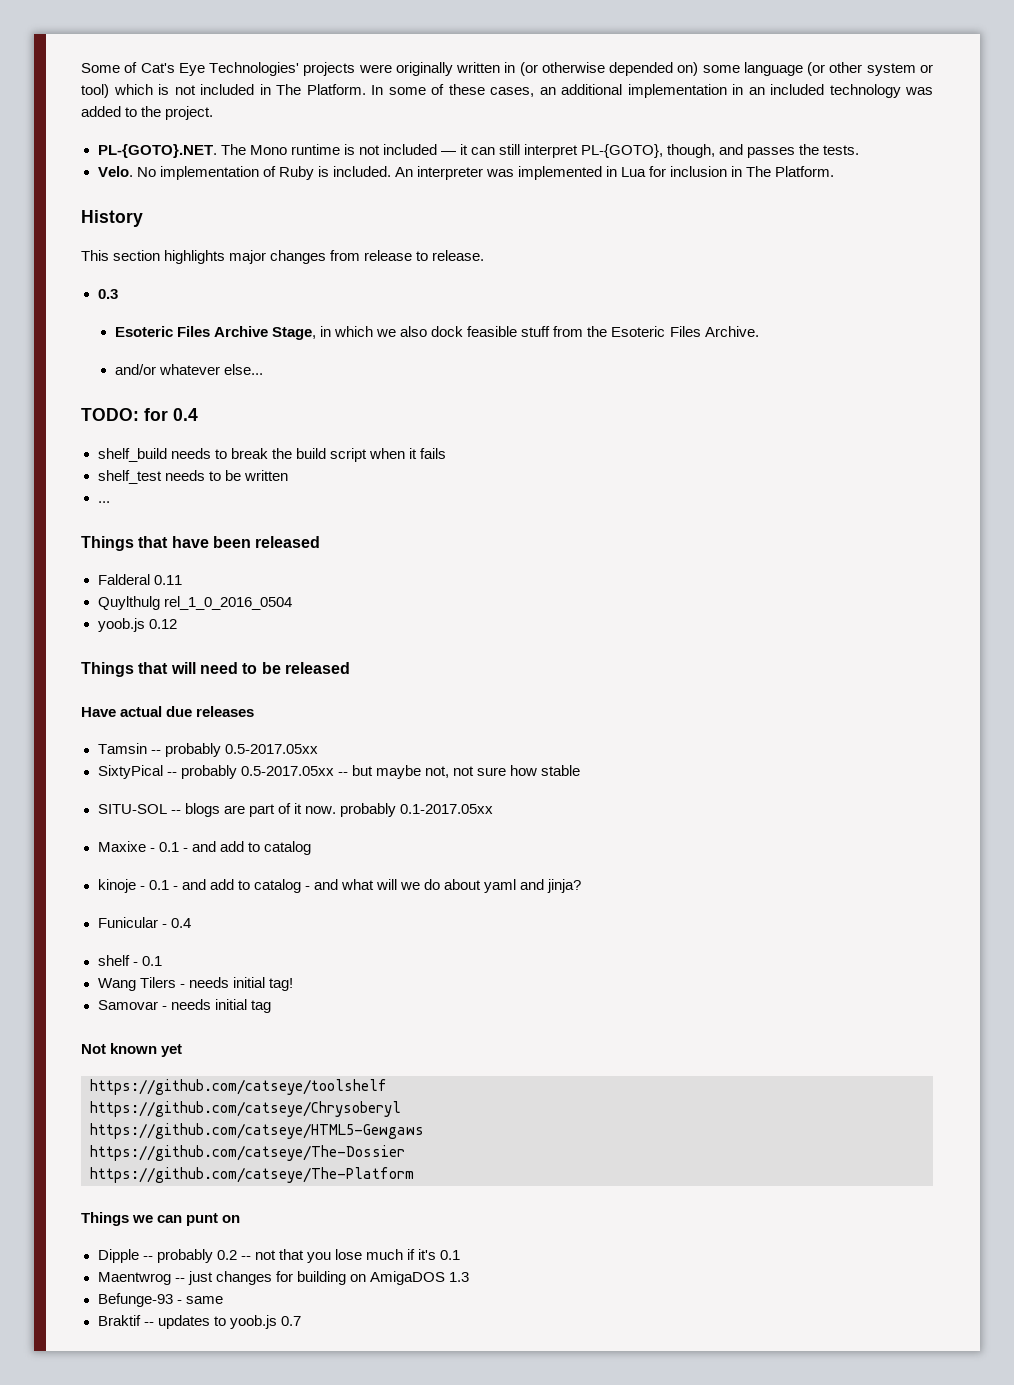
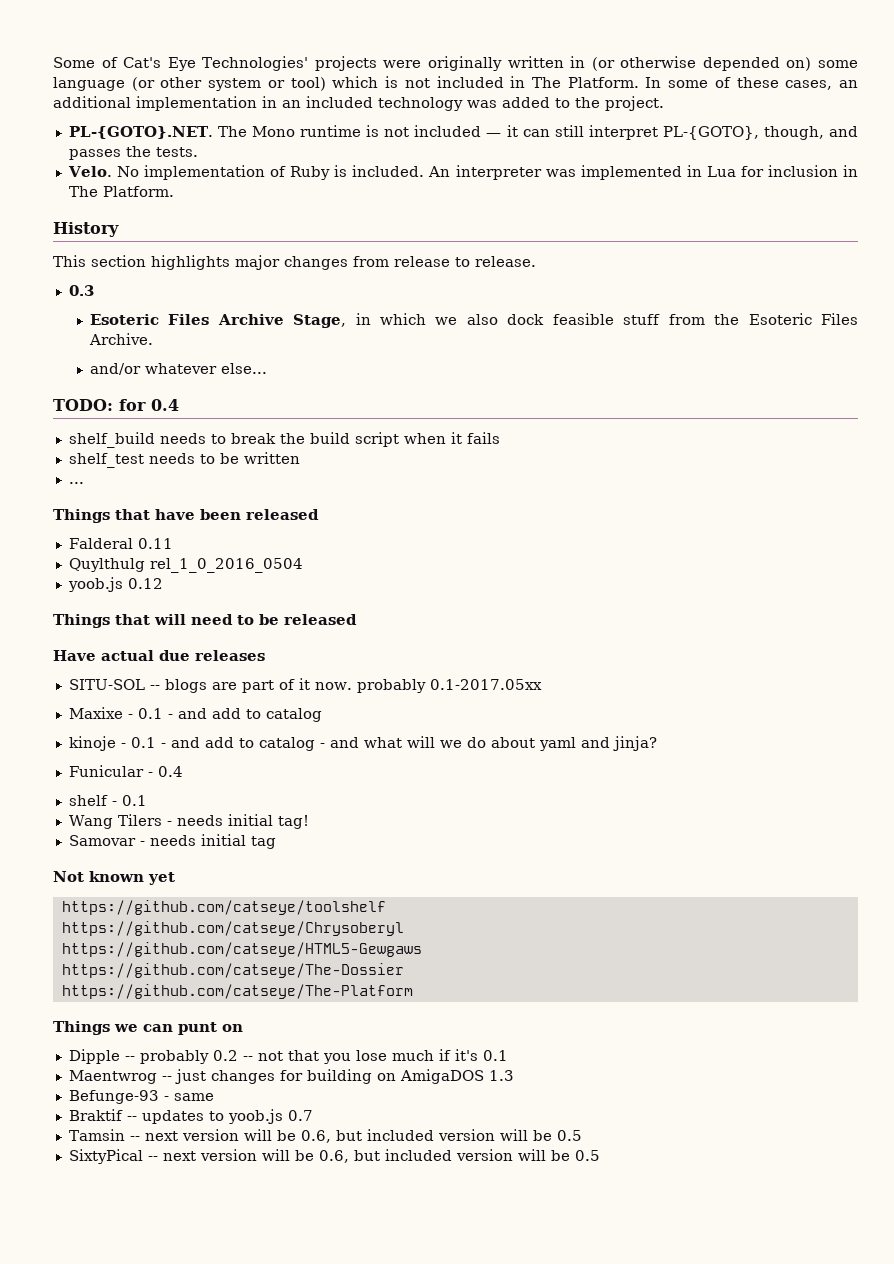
[97,743,318,757] [97,765,581,779] // Tamsin -- probably 0.5-2017.05xx // SixtyPical -- probably 0.5-2017.05xx -- but maybe not, not sure how stable -> (265, 655) none
(301, 1321) none -> [68,1129,582,1143] [68,1149,600,1164] // Tamsin -- next version will be 0.6, but included version will be 0.5 // SixtyPical -- next version will be 0.6, but included version will be 0.5

